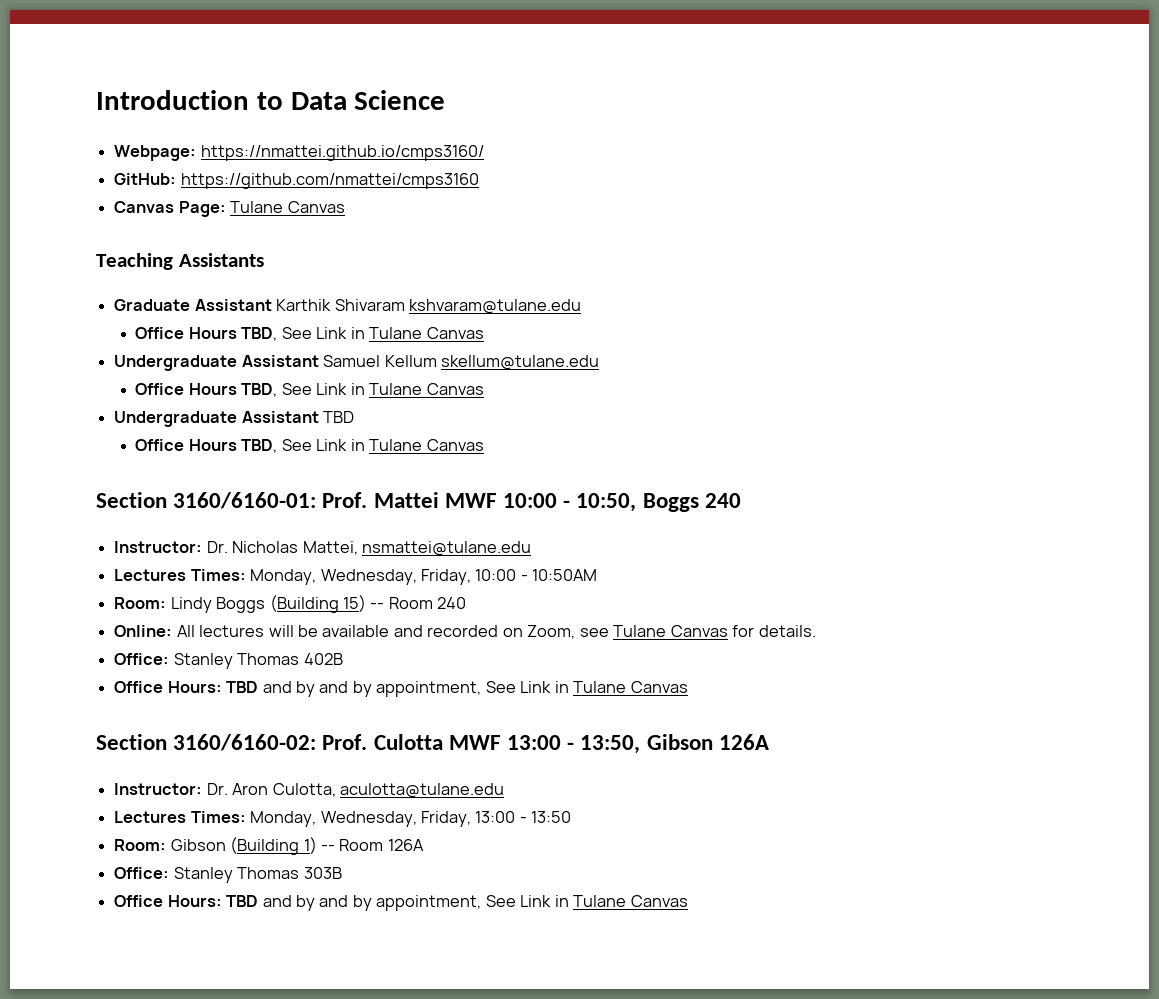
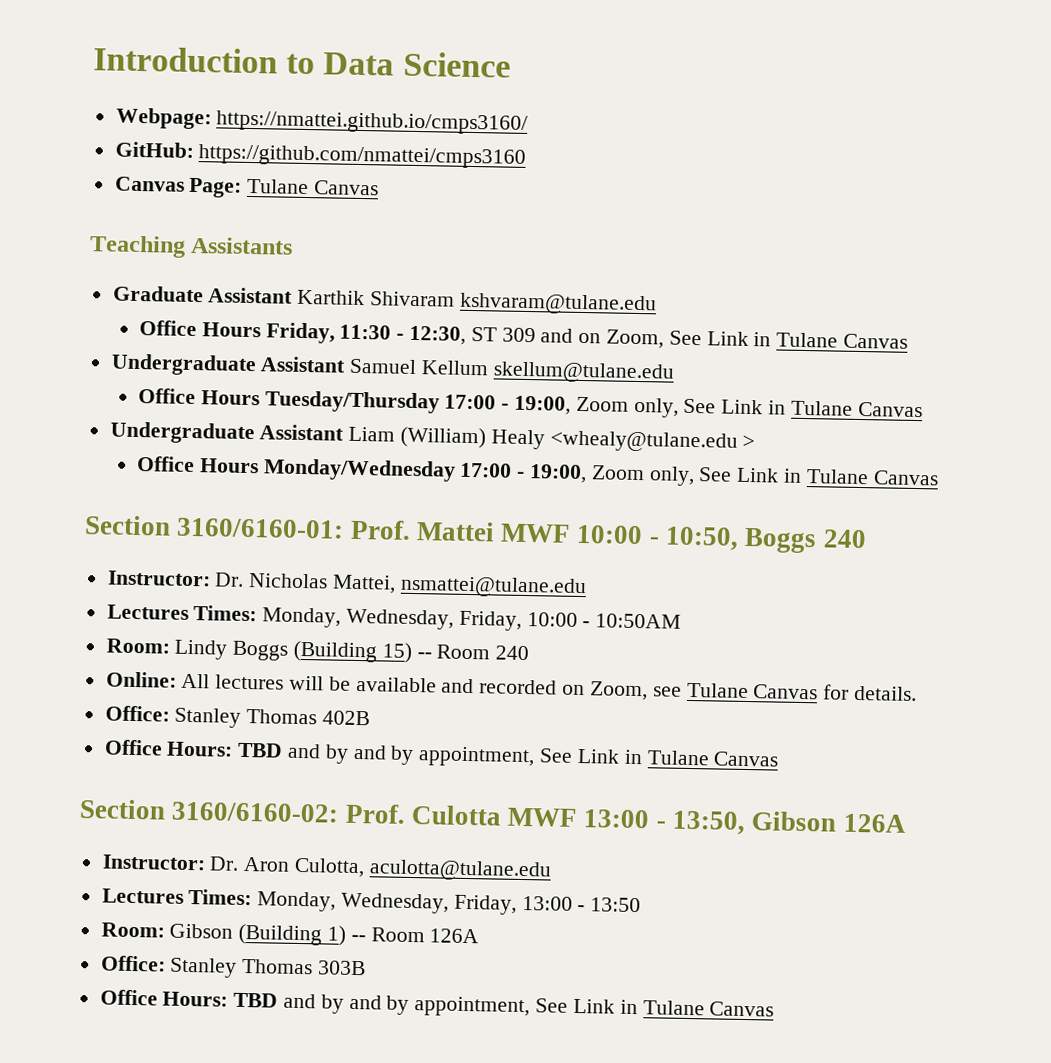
[241,327,278,341] TBD, -> [265,322,665,349] Friday, 11:30 - 12:30, ST 309 and on Zoom,
[241,383,484,397] [114,411,355,427] [135,439,278,453] TBD, See Link in Tulane Canvas // Undergraduate Assistant TBD // Office Hours TBD, -> [264,390,923,418] [109,421,756,453] [136,455,695,487] Tuesday/Thursday 17:00 - 19:00, Zoom only, See Link in Tulane Canvas // Undergraduate Assistant Liam (William) Healy <whealy@tulane.edu > // Office Hours Monday/Wednesday 17:00 - 19:00, Zoom only,

